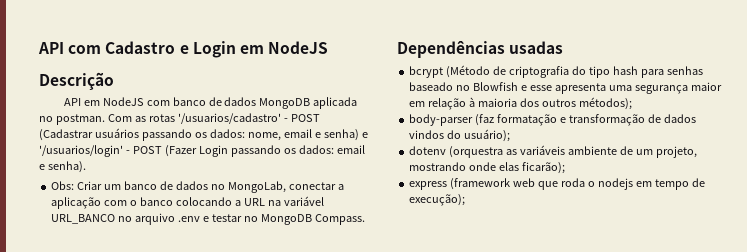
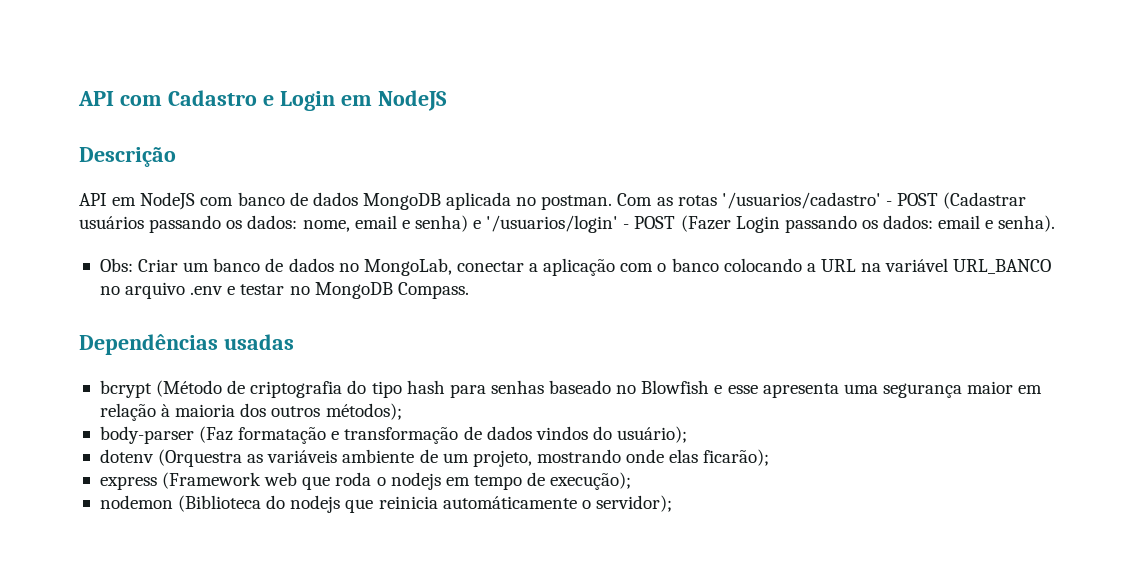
[475,114,495,126] (faz -> [199,426,234,443] (Faz
[449,146,504,158] (orquestra -> [158,449,243,467] (Orquestra
[450,178,511,190] (framework -> [162,472,262,489] (Framework
(466, 200) none -> [99,495,672,513] // nodemon (Biblioteca do nodejs que reinicia automáticamente o servidor);

